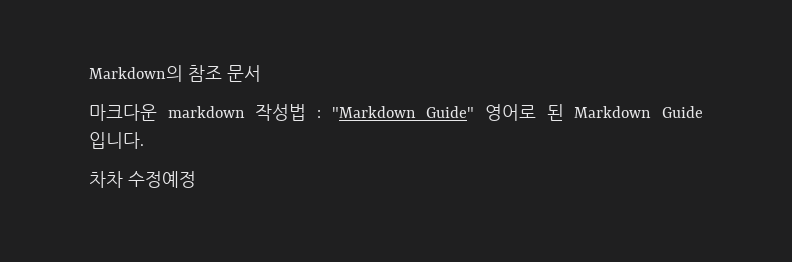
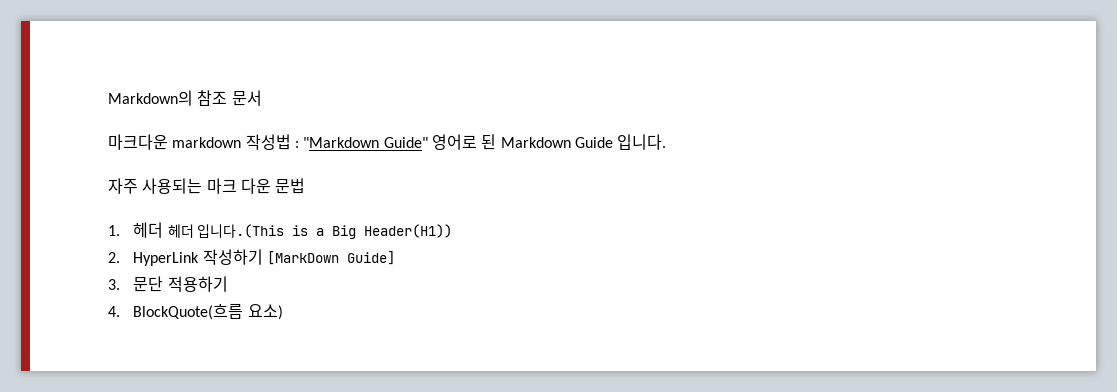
[89,171,196,188] 차차 수정예정 -> [108,178,306,194] [108,222,453,239] [108,249,395,266] [108,276,228,292] [108,303,283,320] 자주 사용되는 마크 다운 문법 // 1. 헤더 헤더 입니다.(This is a Big Header(H1)) // 2. HyperLink 작성하기 [MarkDown Guide] // 3. 문단 적용하기 // 4. BlockQuote(흐름 요소)

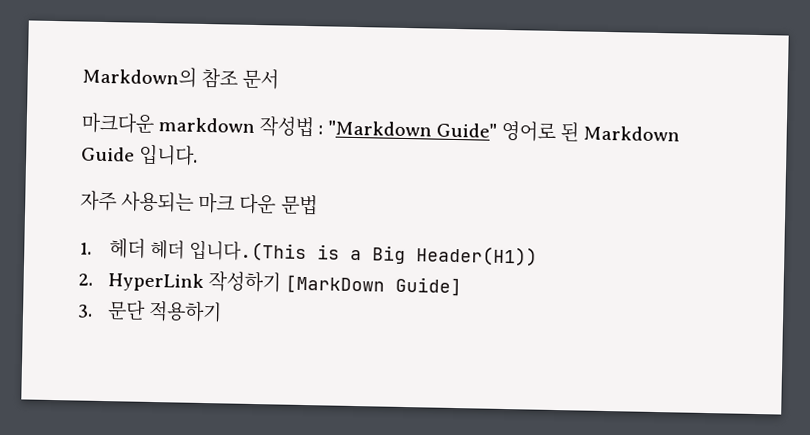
[108,303,283,320] // 4. BlockQuote(흐름 요소) -> (223, 311) none

